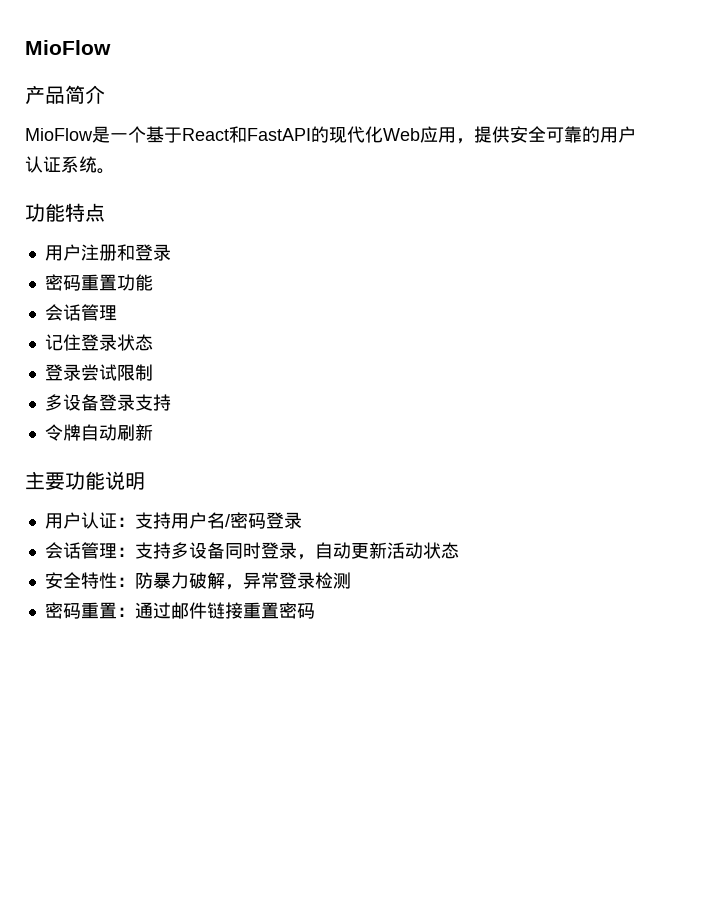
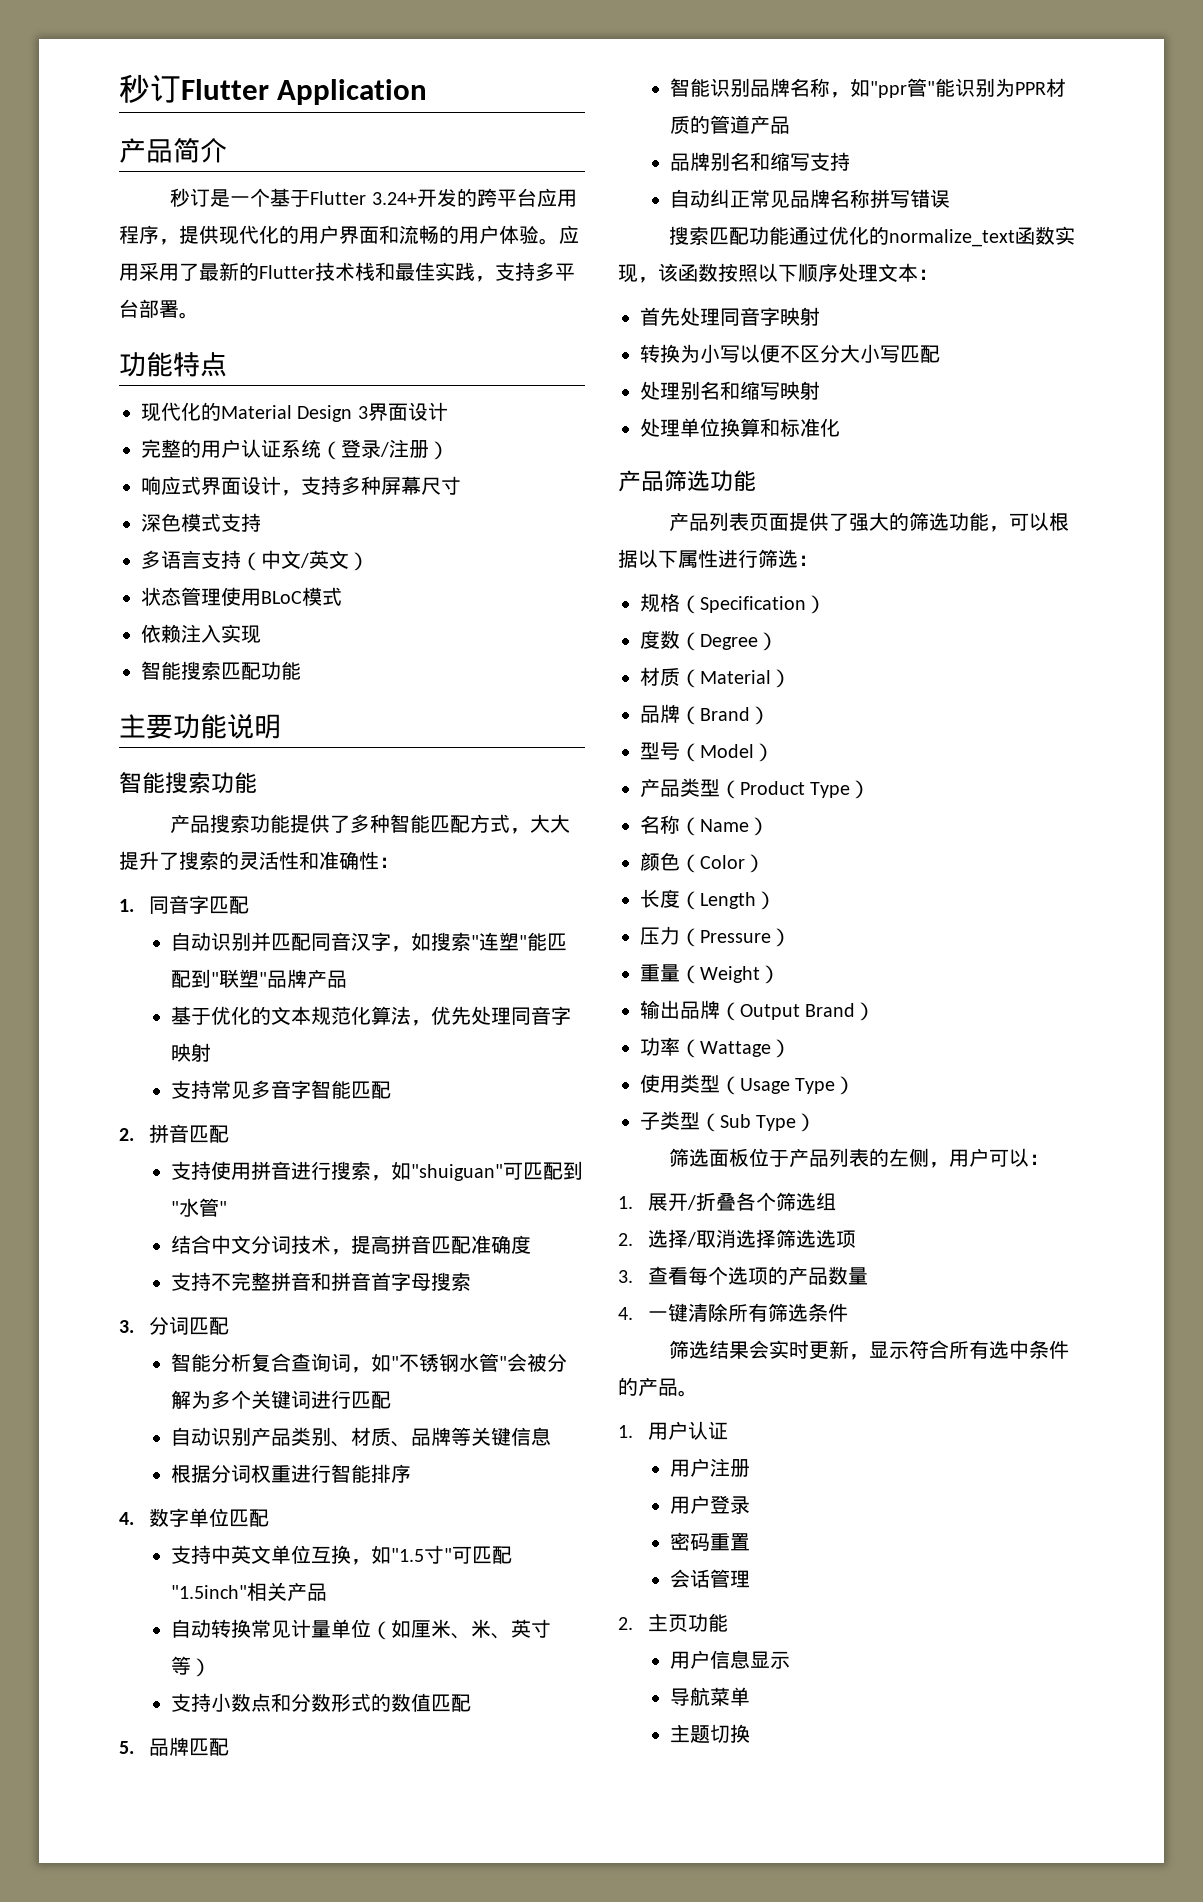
[25,40,111,55] MioFlow -> [119,74,428,105] 秒订Flutter Application
[25,128,93,141] MioFlow -> [170,188,211,207] 秒订
[182,126,636,144] [25,156,115,174] [25,203,105,222] [44,244,171,261] [44,274,153,291] [44,304,117,321] [44,334,153,351] [44,364,153,381] [44,394,171,411] [44,424,153,441] [25,471,145,490] [44,512,302,529] [44,542,459,560] [44,572,351,590] [44,602,315,619] React和FastAPI的现代化Web应用，提供安全可靠的用户认证系统。 // 功能特点 // 用户注册和登录 // 密码重置功能 // 会话管理 // 记住登录状态 // 登录尝试限制 // 多设备登录支持 // 令牌自动刷新 // 主要功能说明 // 用户认证：支持用户名/密码登录 // 会话管理：支持多设备同时登录，自动更新活动状态 // 安全特性：防暴力破解，异常登录检测 // 密码重置：通过邮件链接重置密码 -> [310,188,577,207] [119,225,579,245] [119,262,575,282] [119,299,199,319] [119,352,227,377] [141,402,448,422] [141,439,449,460] [141,476,461,496] [141,513,261,532] [141,550,369,571] [141,587,342,606] [141,624,261,644] [141,661,301,680] [119,713,281,739] [119,772,257,794] [170,814,571,834] [119,851,399,870] [119,895,250,914] [171,932,568,952] [171,969,348,988] [171,1006,572,1026] [171,1043,212,1062] [171,1080,392,1099] [119,1124,230,1143] [171,1161,584,1181] [171,1198,228,1217] [171,1235,532,1255] [171,1272,472,1291] [119,1316,230,1335] [171,1353,568,1373] [171,1390,392,1409] [171,1427,552,1447] [171,1464,412,1483] [119,1508,270,1527] [171,1545,513,1565] [171,1582,328,1601] [171,1619,552,1640] [171,1656,212,1677] [171,1693,472,1712] [119,1737,230,1756] [670,78,1067,98] [670,115,791,134] [670,152,851,171] [670,189,951,208] [669,226,1076,247] [618,263,938,283] [640,307,820,326] [640,344,940,363] [640,381,820,400] [640,418,840,437] [618,470,756,492] [669,512,1070,532] [618,549,818,568] [640,593,826,614] [640,630,778,651] [640,667,791,688] [640,704,770,725] [640,742,774,762] [640,778,871,799] [640,815,769,836] [640,852,765,873] [640,889,776,910] [640,926,791,947] [640,964,780,984] [640,1000,876,1021] [640,1037,791,1058] [640,1074,856,1095] [640,1111,817,1132] [669,1148,1050,1168] [618,1192,837,1211] [618,1229,857,1248] [618,1266,869,1285] [618,1303,849,1322] [669,1340,1070,1360] [618,1377,698,1397] [618,1421,729,1440] [670,1458,751,1477] [670,1495,751,1514] [670,1532,751,1551] [670,1569,751,1588] [618,1613,729,1632] [670,1650,791,1669] [670,1687,751,1706] [670,1724,751,1743] Flutter 3.24+开发的跨平台应用程序，提供现代化的用户界面和流畅的用户体验。应用采用了最新的Flutter技术栈和最佳实践，支持多平台部署。 // 功能特点 // 现代化的Material Design 3界面设计 // 完整的用户认证系统（登录/注册） // 响应式界面设计，支持多种屏幕尺寸 // 深色模式支持 // 多语言支持（中文/英文） // 状态管理使用BLoC模式 // 依赖注入实现 // 智能搜索匹配功能 // 主要功能说明 // 智能搜索功能 // 产品搜索功能提供了多种智能匹配方式，大大提升了搜索的灵活性和准确性： // 1.同音字匹配 // 自动识别并匹配同音汉字，如搜索"连塑"能匹配到"联塑"品牌产品 // 基于优化的文本规范化算法，优先处理同音字映射 // 支持常见多音字智能匹配 // 2.拼音匹配 // 支持使用拼音进行搜索，如"shuiguan"可匹配到"水管" // 结合中文分词技术，提高拼音匹配准确度 // 支持不完整拼音和拼音首字母搜索 // 3.分词匹配 // 智能分析复合查询词，如"不锈钢水管"会被分解为多个关键词进行匹配 // 自动识别产品类别、材质、品牌等关键信息 // 根据分词权重进行智能排序 // 4.数字单位匹配 // 支持中英文单位互换，如"1.5寸"可匹配"1.5inch"相关产品 // 自动转换常见计量单位（如厘米、米、英寸等） // 支持小数点和分数形式的数值匹配 // 5.品牌匹配 // 智能识别品牌名称，如"ppr管"能识别为PPR材质的管道产品 // 品牌别名和缩写支持 // 自动纠正常见品牌名称拼写错误 // 搜索匹配功能通过优化的normalize_text函数实现，该函数按照以下顺序处理文本： // 首先处理同音字映射 // 转换为小写以便不区分大小写匹配 // 处理别名和缩写映射 // 处理单位换算和标准化 // 产品筛选功能 // 产品列表页面提供了强大的筛选功能，可以根据以下属性进行筛选： // 规格（Specification） // 度数（Degree） // 材质（Material） // 品牌（Brand） // 型号（Model） // 产品类型（Product Type） // 名称（Name） // 颜色（Color） // 长度（Length） // 压力（Pressure） // 重量（Weight） // 输出品牌（Output Brand） // 功率（Wattage） // 使用类型（Usage Type） // 子类型（Sub Type） // 筛选面板位于产品列表的左侧，用户可以： // 1.展开/折叠各个筛选组 // 2.选择/取消选择筛选选项 // 3.查看每个选项的产品数量 // 4.一键清除所有筛选条件 // 筛选结果会实时更新，显示符合所有选中条件的产品。 // 1.用户认证 // 用户注册 // 用户登录 // 密码重置 // 会话管理 // 2.主页功能 // 用户信息显示 // 导航菜单 // 主题切换

